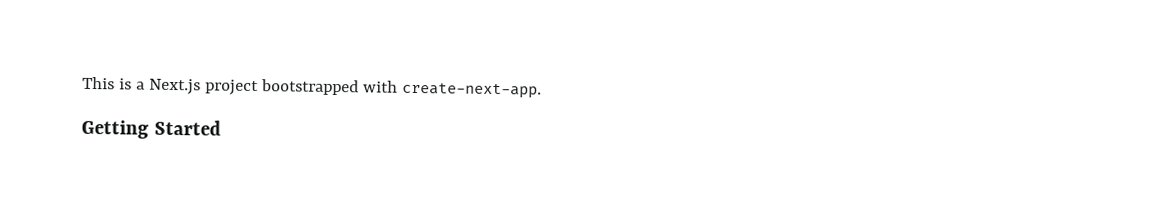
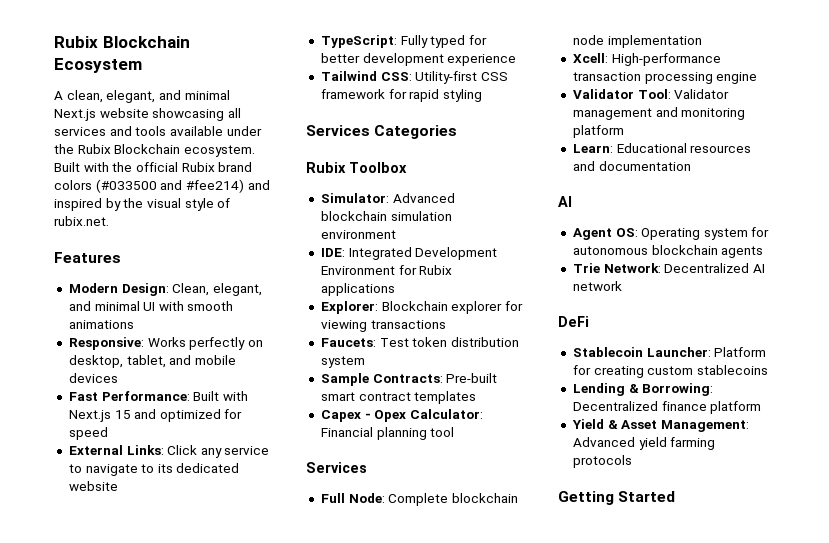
[82,76,542,99] This is a Next.js project bootstrapped with create-next-app. -> [54,36,190,48] [54,58,142,73] [54,90,230,103] [54,108,241,121] [54,126,262,136] [54,144,255,157] [54,162,253,172] [54,179,270,193] [54,198,231,211] [54,216,109,226] [54,252,121,263] [68,283,262,296] [68,301,234,311] [68,320,134,329] [68,337,263,350] [68,355,236,368] [68,373,118,383] [68,391,248,401] [68,409,243,422] [68,427,108,440] [68,445,270,458] [68,463,240,476] [68,481,118,491] [320,35,487,48] [320,53,517,66] [320,71,508,84] [320,89,482,102] [306,125,458,139] [306,162,407,173] [320,193,455,203] [320,211,452,221] [320,230,396,239] [320,247,498,260] [320,265,453,275] [320,283,395,296] [320,301,523,314] [320,320,446,332] [320,337,519,347] [320,356,365,368] [320,373,498,386] [320,391,477,404] [320,409,483,422] [320,427,455,440] [306,462,367,473] [320,493,518,506] [572,35,702,48] [572,53,721,66] [572,72,758,84] [572,89,730,99] [572,107,746,120] [572,125,624,138] [572,143,752,153] [572,161,691,171] [558,196,572,207] [572,227,770,240] [572,245,764,258] [572,263,765,273] [572,281,622,291] [558,316,589,327] [572,347,767,357] [572,365,768,378] [572,383,714,396] [572,401,762,414] [571,419,749,432] [572,437,716,450] [572,455,632,468] Rubix Blockchain Ecosystem // A clean, elegant, and minimal Next.js website showcasing all services and tools available under the Rubix Blockchain ecosystem. Built with the official Rubix brand colors (#033500 and #fee214) and inspired by the visual style of rubix.net. // Features // Modern Design: Clean, elegant, and minimal UI with smooth animations // Responsive: Works perfectly on desktop, tablet, and mobile devices // Fast Performance: Built with Next.js 15 and optimized for speed // External Links: Click any service to navigate to its dedicated website // TypeScript: Fully typed for better development experience // Tailwind CSS: Utility-first CSS framework for rapid styling // Services Categories // Rubix Toolbox // Simulator: Advanced blockchain simulation environment // IDE: Integrated Development Environment for Rubix applications // Explorer: Blockchain explorer for viewing transactions // Faucets: Test token distribution system // Sample Contracts: Pre-built smart contract templates // Capex - Opex Calculator: Financial planning tool // Services // Full Node: Complete blockchain node implementation // Xcell: High-performance transaction processing engine // Validator Tool: Validator management and monitoring platform // Learn: Educational resources and documentation // AI // Agent OS: Operating system for autonomous blockchain agents // Trie Network: Decentralized AI network // DeFi // Stablecoin Launcher: Platform for creating custom stablecoins // Lending & Borrowing: Decentralized finance platform // Yield & Asset Management: Advanced yield farming protocols

